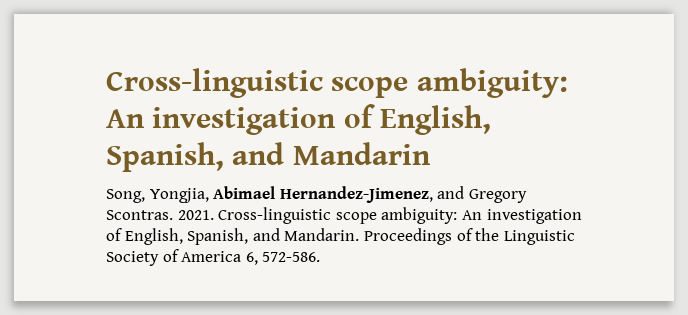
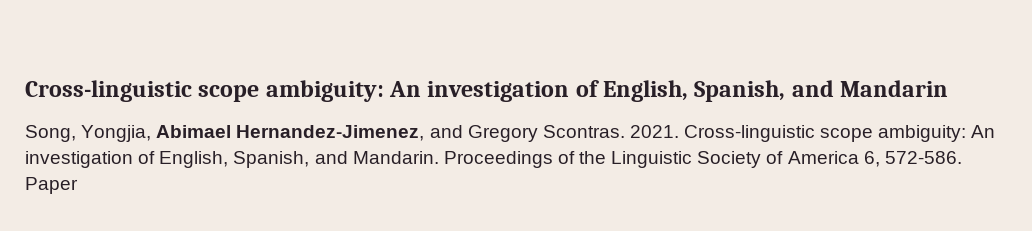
(321, 257) none -> [25,177,78,194] Paper

